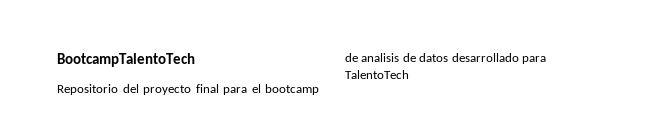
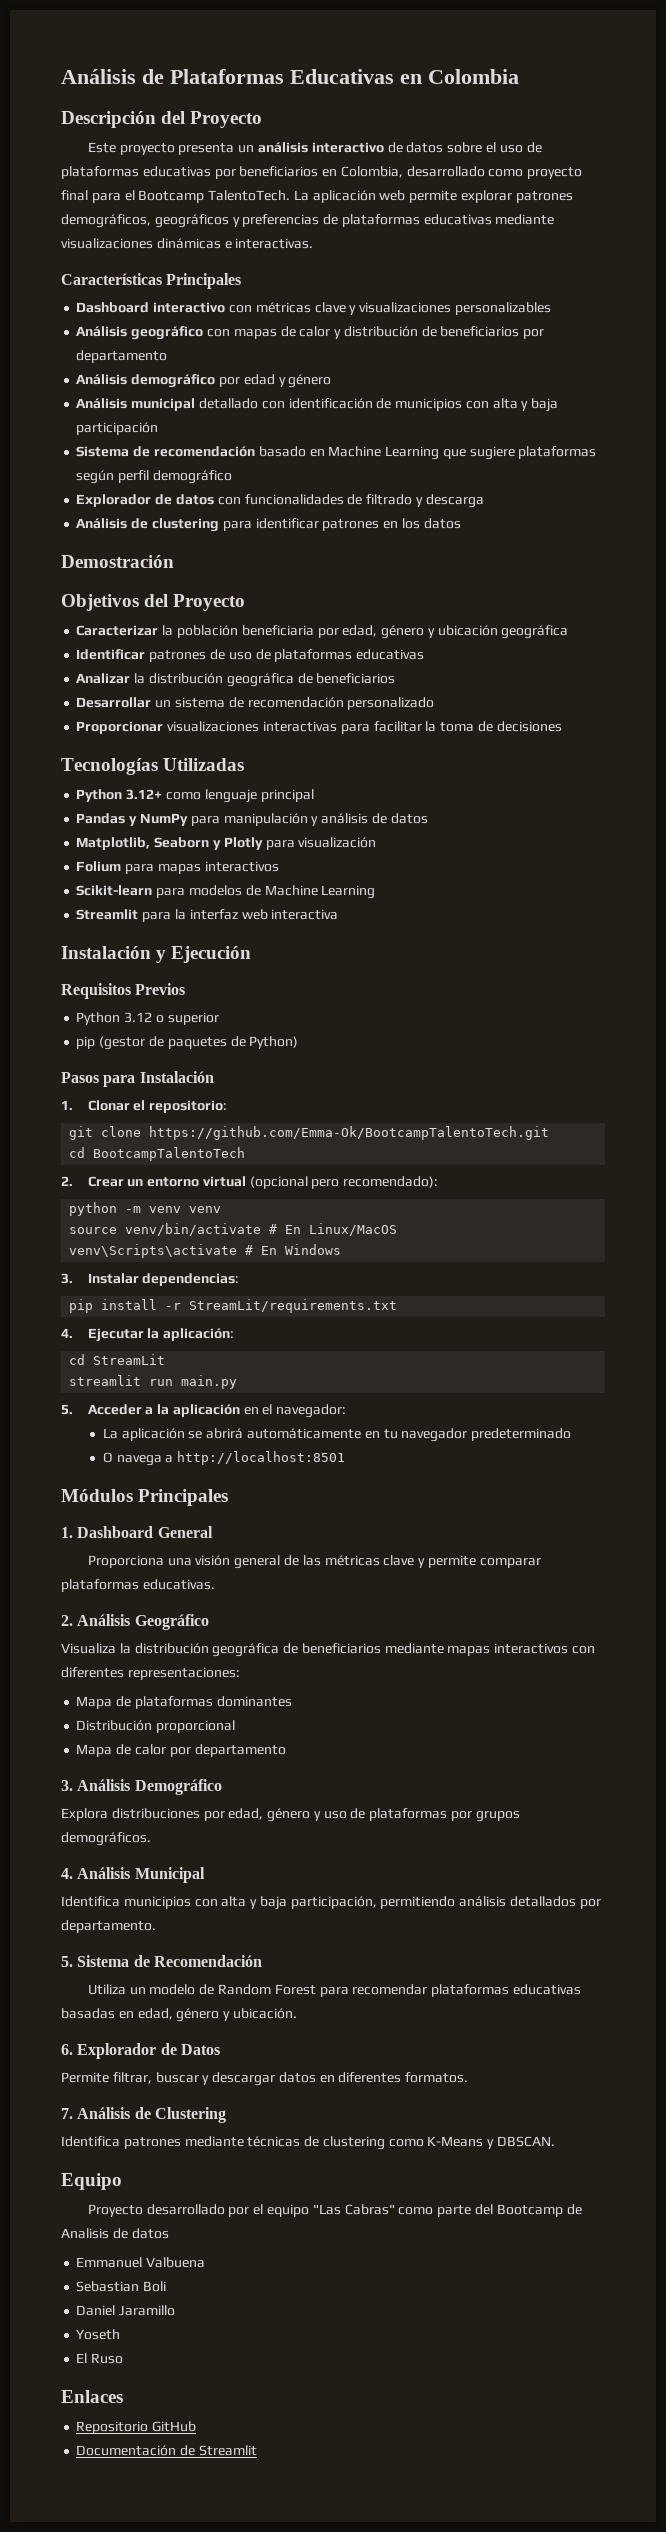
[57,53,195,67] [57,84,319,95] [345,53,546,64] [345,70,409,79] BootcampTalentoTech // Repositorio del proyecto final para el bootcamp de analisis de datos desarrollado para TalentoTech -> [61,69,519,84] [61,111,263,128] [87,142,542,155] [61,166,583,179] [61,190,573,203] [61,214,555,228] [61,238,314,249] [61,273,242,289] [76,302,551,315] [76,326,545,340] [76,350,168,363] [76,374,332,388] [76,398,559,412] [76,422,159,435] [76,446,597,460] [76,470,232,484] [76,494,484,508] [76,518,461,532] [61,555,174,568] [61,594,246,611] [76,625,569,639] [76,649,425,662] [76,673,396,687] [76,697,435,710] [76,721,562,734] [61,758,245,775] [76,789,314,803] [76,813,428,826] [76,837,377,850] [76,861,279,874] [76,885,376,899] [76,909,339,922] [61,946,252,963] [61,983,186,999] [76,1012,219,1025] [76,1036,299,1050] [61,1071,214,1087] [61,1100,228,1113] [69,1126,550,1140] [69,1147,246,1161] [61,1176,439,1189] [69,1202,222,1216] [69,1223,398,1236] [69,1244,342,1258] [61,1273,240,1286] [69,1299,398,1313] [61,1328,235,1342] [69,1354,166,1365] [69,1375,238,1389] [61,1404,347,1418] [102,1428,572,1442] [102,1451,346,1466] [61,1489,229,1506] [61,1526,213,1538] [87,1555,541,1569] [61,1579,215,1592] [61,1614,209,1630] [61,1643,596,1657] [61,1667,240,1680] [76,1696,292,1709] [76,1720,236,1733] [76,1744,286,1757] [61,1779,222,1795] [61,1808,520,1822] [61,1832,151,1846] [61,1867,205,1883] [61,1896,601,1910] [61,1920,156,1933] [61,1955,262,1967] [87,1984,581,1997] [61,2008,297,2022] [61,2043,220,2059] [61,2072,469,2086] [61,2107,226,2123] [61,2136,556,2150] [61,2173,122,2190] [87,2204,582,2217] [61,2228,169,2239] [76,2257,206,2268] [76,2281,167,2292] [76,2305,176,2316] [76,2329,121,2340] [76,2353,124,2364] [61,2390,123,2403] [76,2421,197,2434] [76,2445,257,2456] Análisis de Plataformas Educativas en Colombia // Descripción del Proyecto // Este proyecto presenta un análisis interactivo de datos sobre el uso de plataformas educativas por beneficiarios en Colombia, desarrollado como proyecto final para el Bootcamp TalentoTech. La aplicación web permite explorar patrones demográficos, geográficos y preferencias de plataformas educativas mediante visualizaciones dinámicas e interactivas. // Características Principales // Dashboard interactivo con métricas clave y visualizaciones personalizables // Análisis geográfico con mapas de calor y distribución de beneficiarios por departamento // Análisis demográfico por edad y género // Análisis municipal detallado con identificación de municipios con alta y baja participación // Sistema de recomendación basado en Machine Learning que sugiere plataformas según perfil demográfico // Explorador de datos con funcionalidades de filtrado y descarga // Análisis de clustering para identificar patrones en los datos // Demostración // Objetivos del Proyecto // Caracterizar la población beneficiaria por edad, género y ubicación geográfica // Identificar patrones de uso de plataformas educativas // Analizar la distribución geográfica de beneficiarios // Desarrollar un sistema de recomendación personalizado // Proporcionar visualizaciones interactivas para facilitar la toma de decisiones // Tecnologías Utilizadas // Python 3.12+ como lenguaje principal // Pandas y NumPy para manipulación y análisis de datos // Matplotlib, Seaborn y Plotly para visualización // Folium para mapas interactivos // Scikit-learn para modelos de Machine Learning // Streamlit para la interfaz web interactiva // Instalación y Ejecución // Requisitos Previos // Python 3.12 o superior // pip (gestor de paquetes de Python) // Pasos para Instalación // 1. Clonar el repositorio: // git clone https://github.com/Emma-Ok/BootcampTalentoTech.git // cd BootcampTalentoTech // 2. Crear un entorno virtual (opcional pero recomendado): // python -m venv venv // source venv/bin/activate # En Linux/MacOS // venv\Scripts\activate # En Windows // 3. Instalar dependencias: // pip install -r StreamLit/requirements.txt // 4. Ejecutar la aplicación: // cd StreamLit // streamlit run main.py // 5. Acceder a la aplicación en el navegador: // La aplicación se abrirá automáticamente en tu navegador predeterminado // O navega a http://localhost:8501 // Módulos Principales // 1. Dashboard General // Proporciona una visión general de las métricas clave y permite comparar plataformas educativas. // 2. Análisis Geográfico // Visualiza la distribución geográfica de beneficiarios mediante mapas interactivos con diferentes representaciones: // Mapa de plataformas dominantes // Distribución proporcional // Mapa de calor por departamento // 3. Análisis Demográfico // Explora distribuciones por edad, género y uso de plataformas por grupos demográficos. // 4. Análisis Municipal // Identifica municipios con alta y baja participación, permitiendo análisis detallados por departamento. // 5. Sistema de Recomendación // Utiliza un modelo de Random Forest para recomendar plataformas educativas basadas en edad, género y ubicación. // 6. Explorador de Datos // Permite filtrar, buscar y descargar datos en diferentes formatos. // 7. Análisis de Clustering // Identifica patrones mediante técnicas de clustering como K-Means y DBSCAN. // Equipo // Proyecto desarrollado por el equipo "Las Cabras" como parte del Bootcamp de Analisis de datos // Emmanuel Valbuena // Sebastian Boli // Daniel Jaramillo // Yoseth // El Ruso // Enlaces // Repositorio GitHub // Documentación de Streamlit

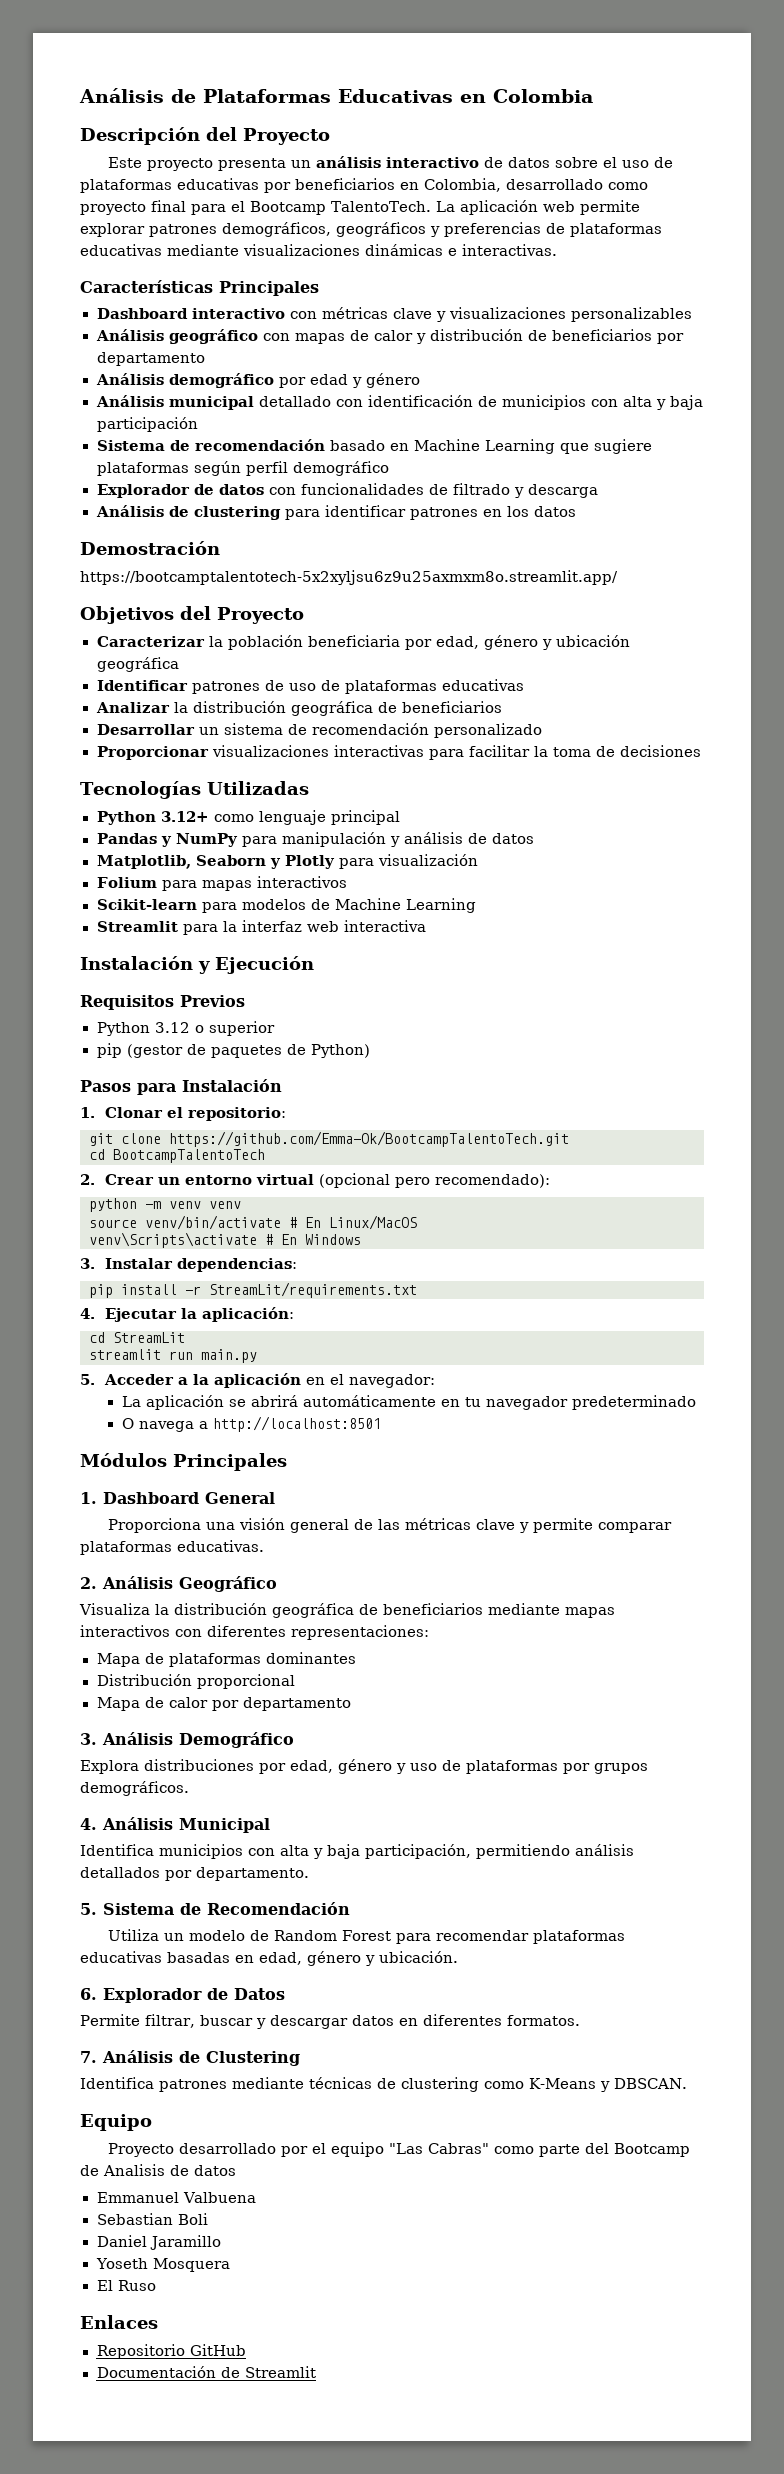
(174, 561) none -> [80,570,618,585] // https://bootcamptalentotech-5x2xyljsu6z9u25axmxm8o.streamlit.app/
(121, 2334) none -> [153,2258,231,2272] Mosquera

